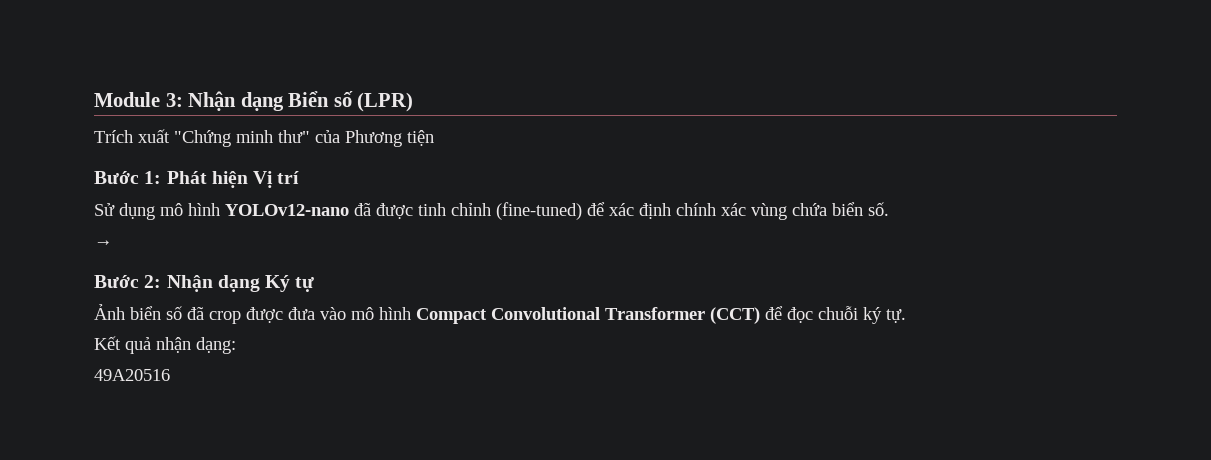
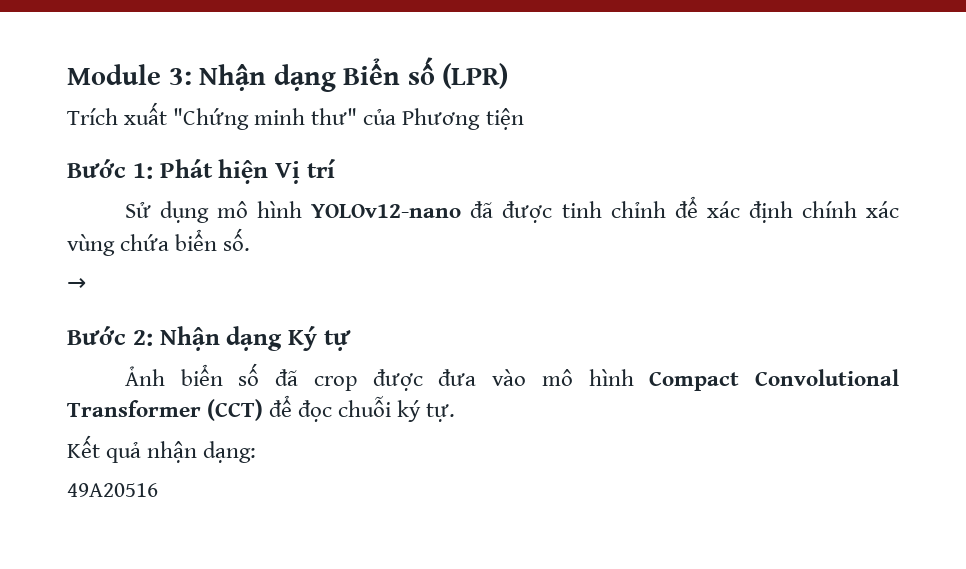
[496,202,582,220] (fine-tuned) -> (666, 209) none

